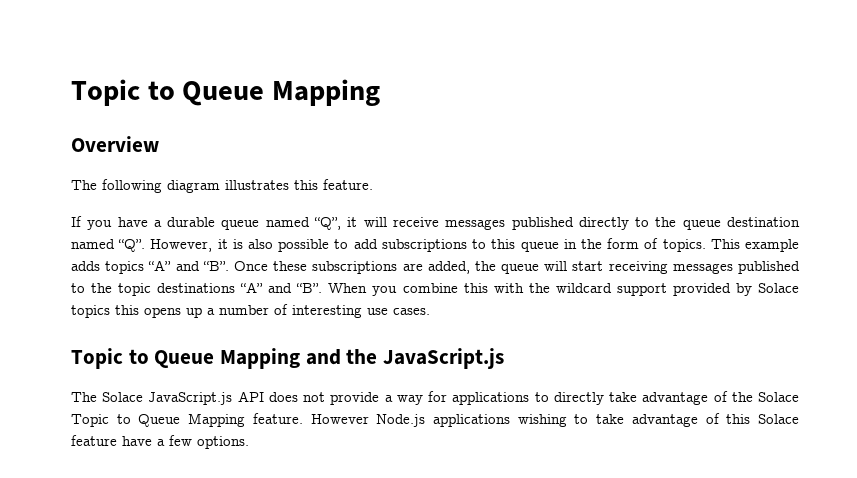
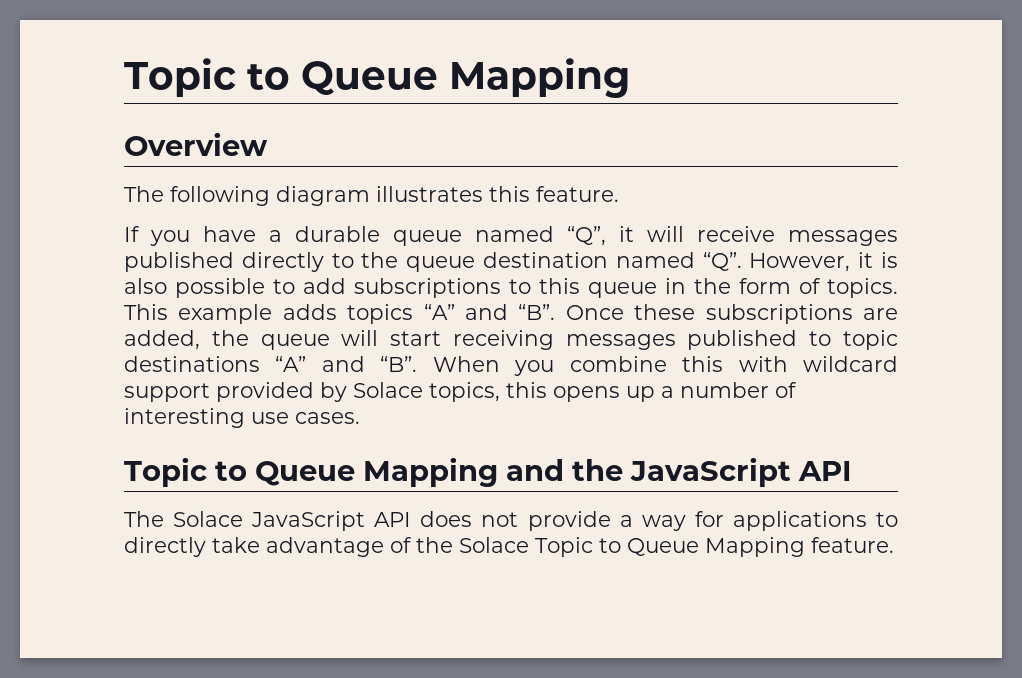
[91,283,113,293] the -> (832, 338) none
[528,283,550,293] the -> (788, 364) none
[71,305,110,318] topics -> [429,382,500,402] topics,
[383,348,505,369] JavaScript.js -> [630,457,852,487] JavaScript API
[148,392,233,405] JavaScript.js -> [251,511,366,531] JavaScript
[310,413,799,427] [71,435,249,449] However Node.js applications wishing to take advantage of this Solace feature have a few options. -> (894, 545) none

